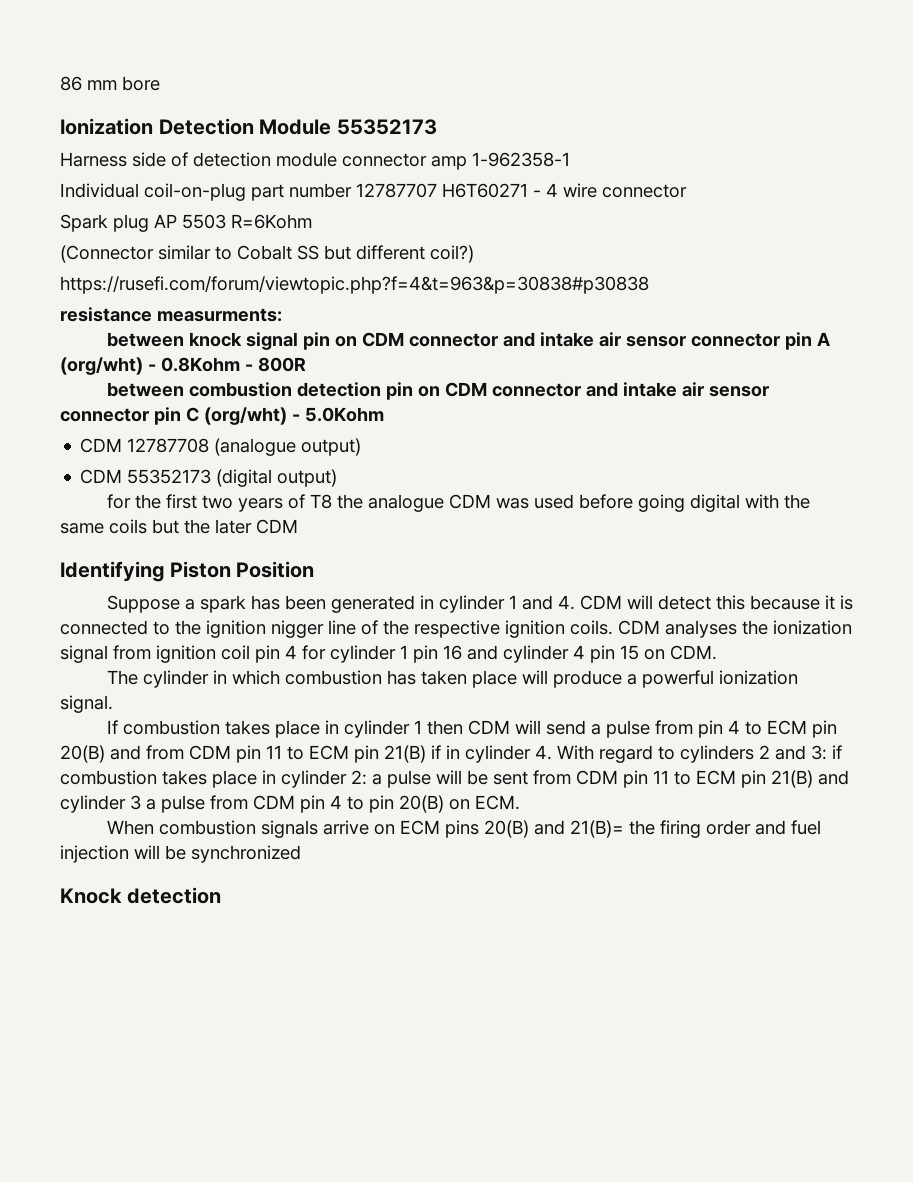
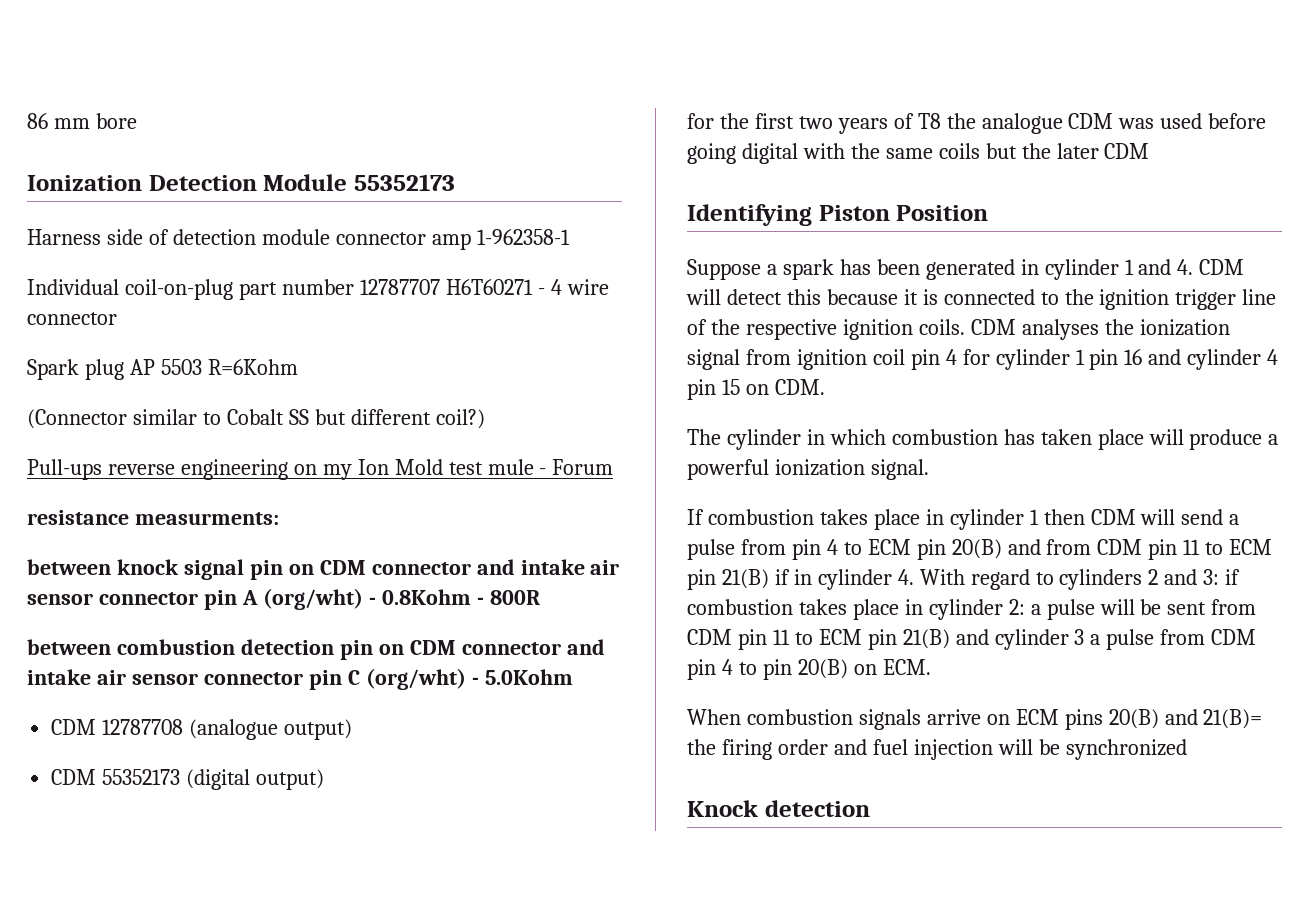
[60,276,649,294] https://rusefi.com/forum/viewtopic.php?f=4&t=963&p=30838#p30838 -> [27,459,614,480] Pull-ups reverse engineering on my Ion Mold test mule - Forum
[271,620,324,638] nigger -> [1175,289,1237,310] trigger

